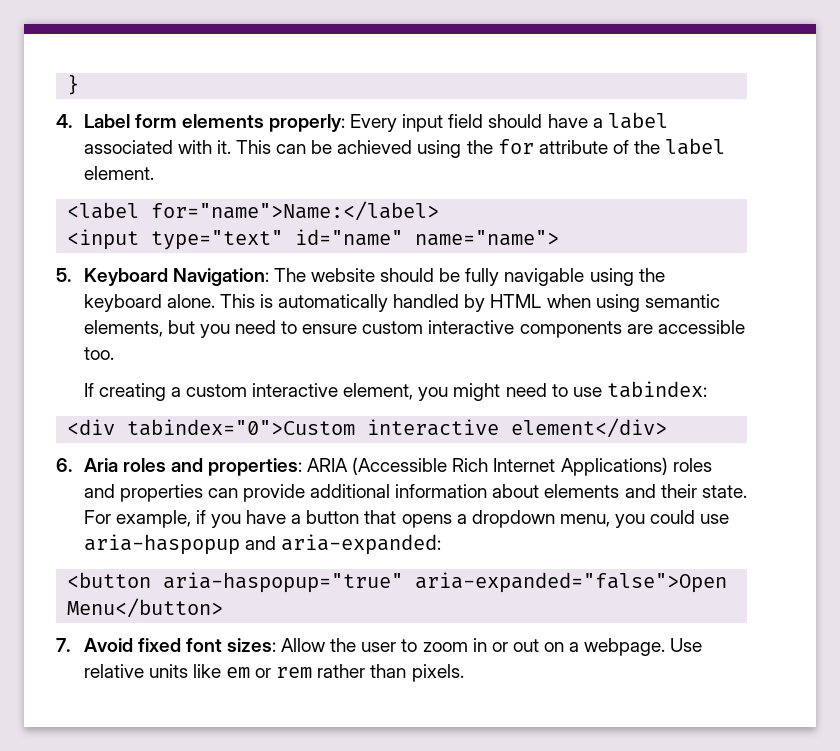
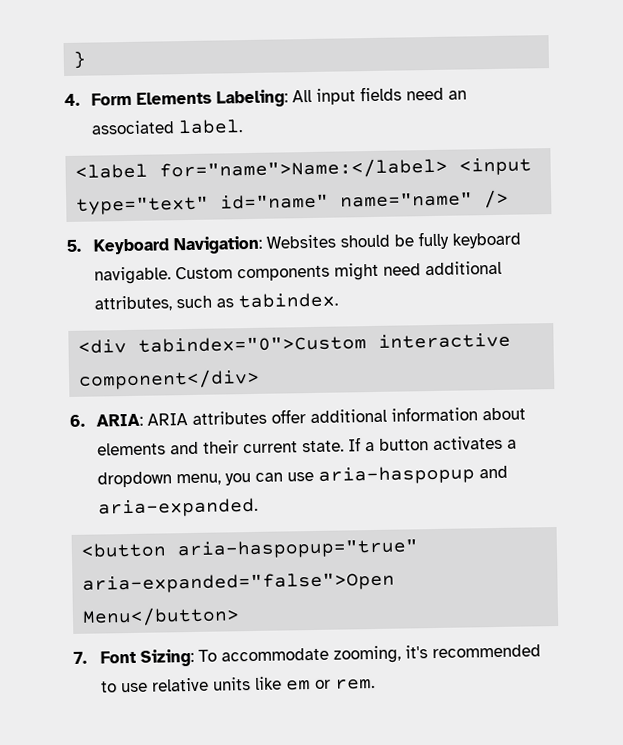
[83,112,668,132] [83,138,726,158] [83,166,154,180] Label form elements properly: Every input field should have a label associated with it. This can be achieved using the for attribute of the label element. -> [90,86,467,108] [90,119,243,135] Form Elements Labeling: All input fields need an associated label.
(440, 211) // -> (449, 169) none
[415,230,560,246] name="name"> -> [340,189,510,209] name="name" />
[273,268,375,282] The website -> [265,234,336,249] Websites
[504,268,665,286] [83,294,720,312] [83,320,745,338] [83,347,114,360] [83,381,707,401] navigable using the keyboard alone. This is automatically handled by HTML when using semantic elements, but you need to ensure custom interactive components are accessible too. // If creating a custom interactive element, you might need to use tabindex: -> [451,232,521,249] [93,260,502,285] [93,292,338,312] keyboard navigable. Custom components might need additional attributes, such as tabindex.
[511,418,668,438] element</div> -> [78,368,261,390] component</div>
[83,457,712,476] [83,484,305,502] Aria roles and properties: ARIA (Accessible Rich Internet Applications) roles and properties can provide -> [95,409,306,427] ARIA: ARIA attributes offer
[701,485,747,498] [83,510,452,528] state. For example, if you have a button that opens -> [242,435,503,454] current state. If a button activates
[650,510,696,524] could -> [254,472,283,482] can
[280,534,441,555] aria-expanded: -> [97,497,258,518] aria-expanded.
[83,638,703,656] Avoid fixed font sizes: Allow the user to zoom in or out on a webpage. Use -> [99,644,541,667] [100,681,148,693] Font Sizing: To accommodate zooming, it's recommended to use
[276,664,464,682] rem rather than pixels. -> [334,679,375,690] rem.

